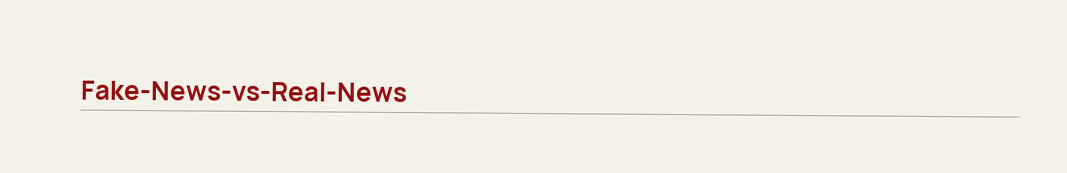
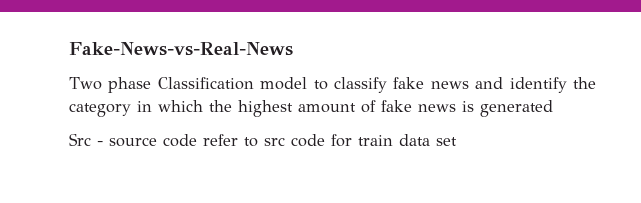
(408, 91) none -> [69,77,597,93] [69,100,553,117] [69,133,457,147] // Two phase Classification model to classify fake news and identify the category in which the highest amount of fake news is generated // Src - source code refer to src code for train data set

